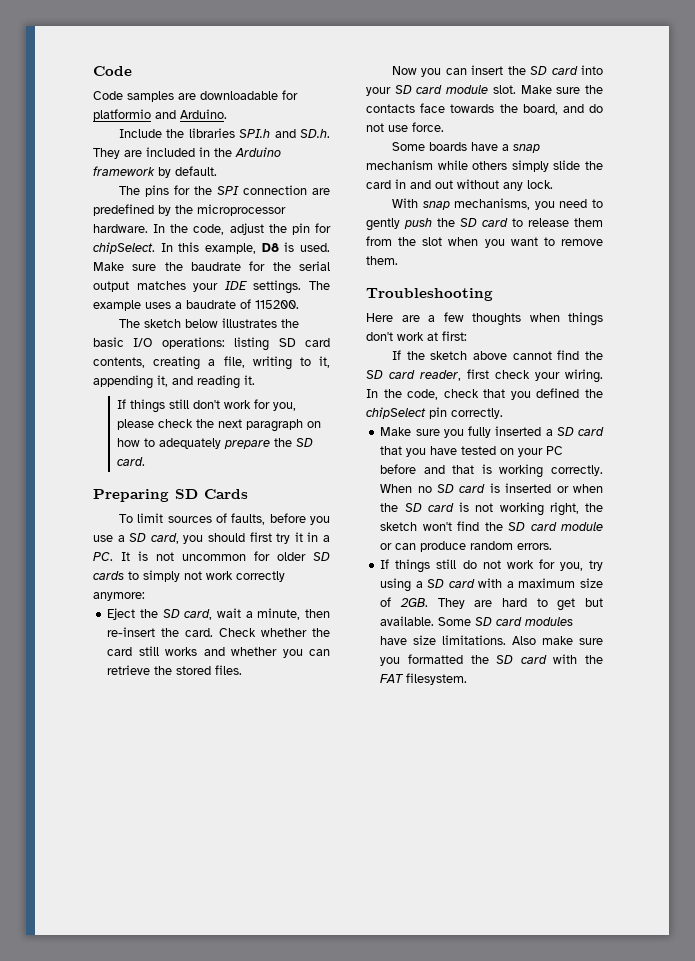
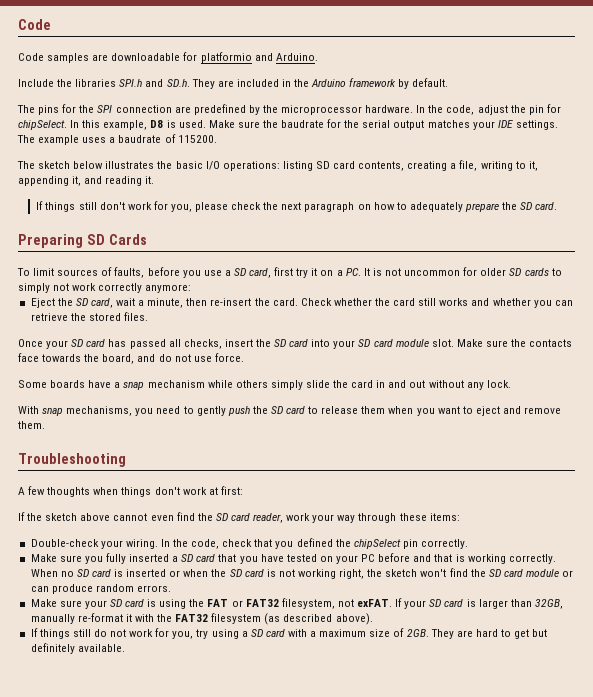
[183,533,245,544] you should -> (272, 273) none
[307,532,319,542] in -> [320,270,334,276] on
[392,66,467,77] Now you can -> [18,339,222,349] Once your SD card has passed all checks,
[366,236,443,246] from the slot -> (386, 410) none
(555, 241) none -> [475,406,521,416] eject and
[366,313,435,322] Here are a -> [18,487,25,495] A
(552, 355) none -> [150,515,174,521] even
[467,369,530,379] first check -> [286,513,460,523] [30,539,99,547] work your way through these items: // Double-check
(553, 546) none -> [30,598,563,609] [30,613,373,625] // Make sure your SD card is using the FAT or FAT32 filesystem, not exFAT. If your SD card is larger than 32GB, manually re-format it with the FAT32 filesystem (as described above).
[380,616,574,626] [380,635,603,645] [380,654,603,666] [380,673,468,685] available. Some SD card modules have size limitations. Also make sure you formatted the SD card with the FAT filesystem. -> [30,643,125,654] definitely available.

